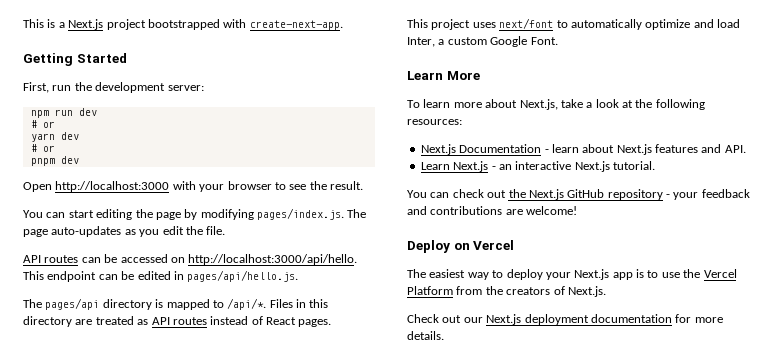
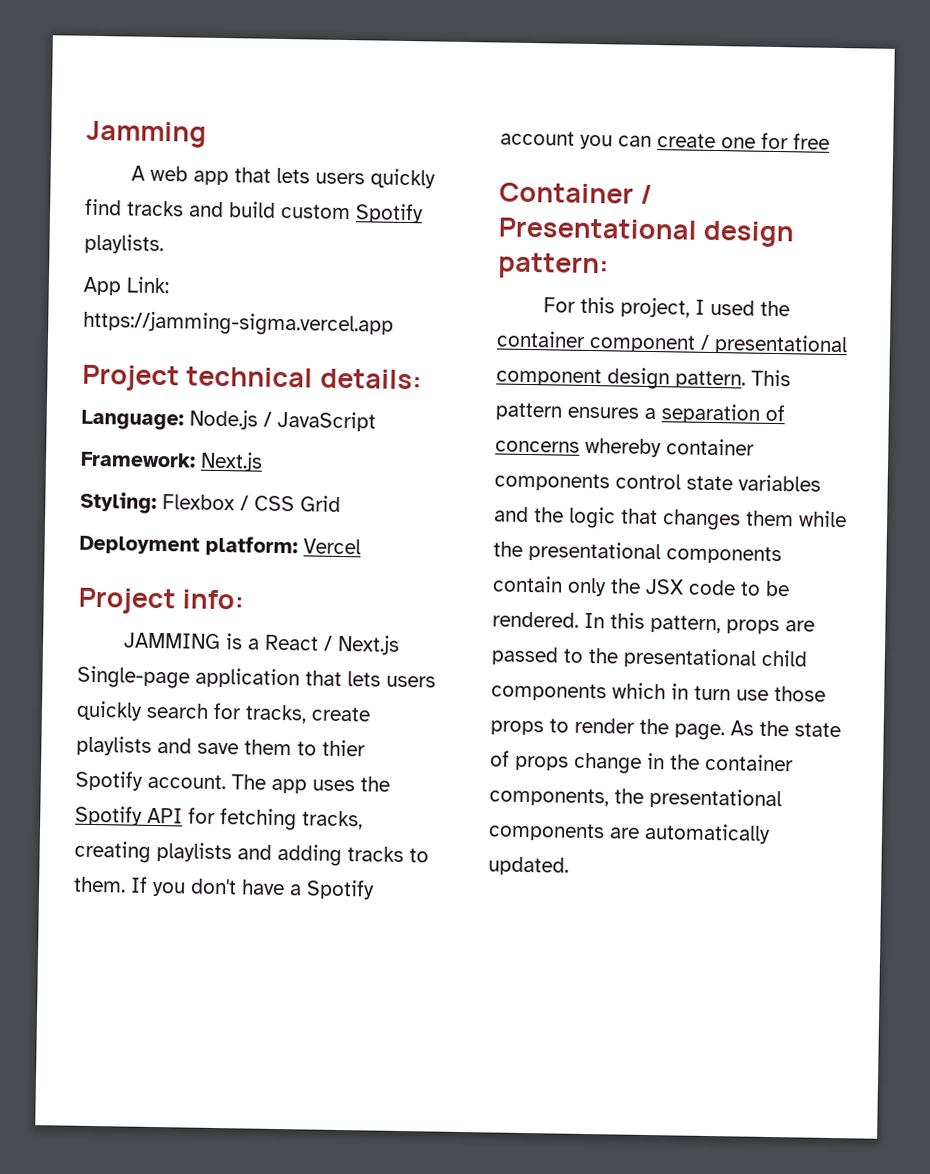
[23,19,343,30] [23,53,127,66] [23,82,204,93] [30,108,97,118] [30,120,55,128] [30,132,79,142] [30,144,55,152] [30,156,79,166] [23,181,363,192] [23,208,367,220] [23,226,226,237] [23,254,358,265] [23,270,299,282] [23,298,329,310] [23,316,332,327] [407,18,740,30] [407,36,558,47] [407,71,480,80] [407,99,705,110] [407,119,462,125] [420,144,746,155] [420,161,655,172] [407,189,750,200] [407,206,578,215] [407,240,515,253] [407,269,737,280] [407,286,606,297] [407,314,723,325] [407,331,444,340] This is a Next.js project bootstrapped with create-next-app. // Getting Started // First, run the development server: // npm run dev // # or // yarn dev // # or // pnpm dev // Open http://localhost:3000 with your browser to see the result. // You can start editing the page by modifying pages/index.js. The page auto-updates as you edit the file. // API routes can be accessed on http://localhost:3000/api/hello. This endpoint can be edited in pages/api/hello.js. // The pages/api directory is mapped to /api/*. Files in this directory are treated as API routes instead of React pages. // This project uses next/font to automatically optimize and load Inter, a custom Google Font. // Learn More // To learn more about Next.js, take a look at the following resources: // Next.js Documentation - learn about Next.js features and API. // Learn Next.js - an interactive Next.js tutorial. // You can check out the Next.js GitHub repository - your feedback and contributions are welcome! // Deploy on Vercel // The easiest way to deploy your Next.js app is to use the Vercel Platform from the creators of Next.js. // Check out our Next.js deployment documentation for more details. -> [86,120,207,148] [131,165,437,189] [84,198,424,224] [84,233,164,255] [83,276,169,296] [83,310,394,337] [82,364,422,392] [81,409,376,432] [80,451,263,472] [80,491,341,514] [79,535,361,557] [78,587,245,615] [123,632,401,655] [77,665,436,689] [76,700,371,724] [76,735,366,757] [75,770,390,794] [75,805,363,831] [74,840,429,867] [74,876,375,900] [500,130,830,150] [499,182,654,205] [498,217,795,248] [498,252,609,280] [543,296,791,318] [496,330,848,356] [496,367,791,390] [495,402,785,424] [495,437,755,458] [494,472,821,492] [494,506,847,531] [493,541,782,565] [492,575,790,597] [492,611,815,635] [491,646,808,669] [491,682,826,702] [490,717,841,741] [490,750,794,774] [489,787,782,810] [488,822,771,844] [488,856,569,876] Jamming // A web app that lets users quickly find tracks and build custom Spotify playlists. // App Link: https://jamming-sigma.vercel.app // Project technical details: // Language: Node.js / JavaScript // Framework: Next.js // Styling: Flexbox / CSS Grid // Deployment platform: Vercel // Project info: // JAMMING is a React / Next.js Single-page application that lets users quickly search for tracks, create playlists and save them to thier Spotify account. The app uses the Spotify API for fetching tracks, creating playlists and adding tracks to them. If you don't have a Spotify account you can create one for free // Container / Presentational design pattern: // For this project, I used the container component / presentational component design pattern. This pattern ensures a separation of concerns whereby container components control state variables and the logic that changes them while the presentational components contain only the JSX code to be rendered. In this pattern, props are passed to the presentational child components which in turn use those props to render the page. As the state of props change in the container components, the presentational components are automatically updated.

